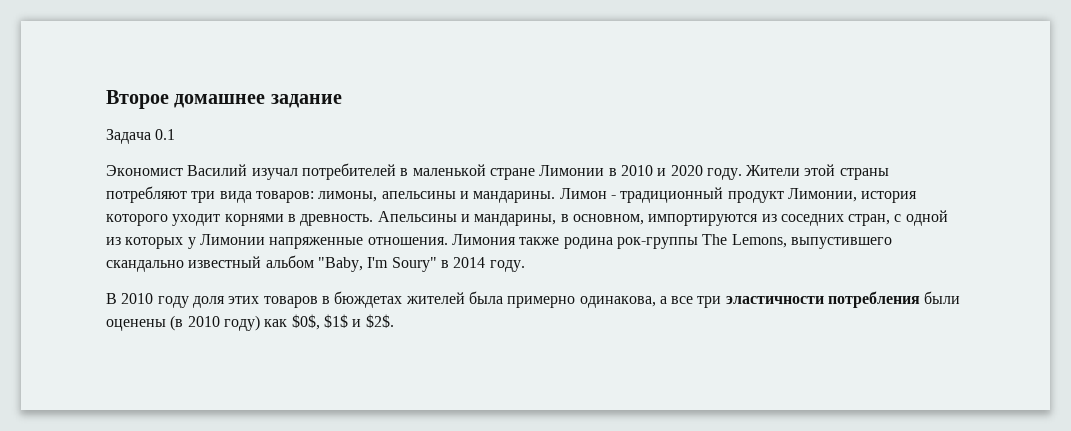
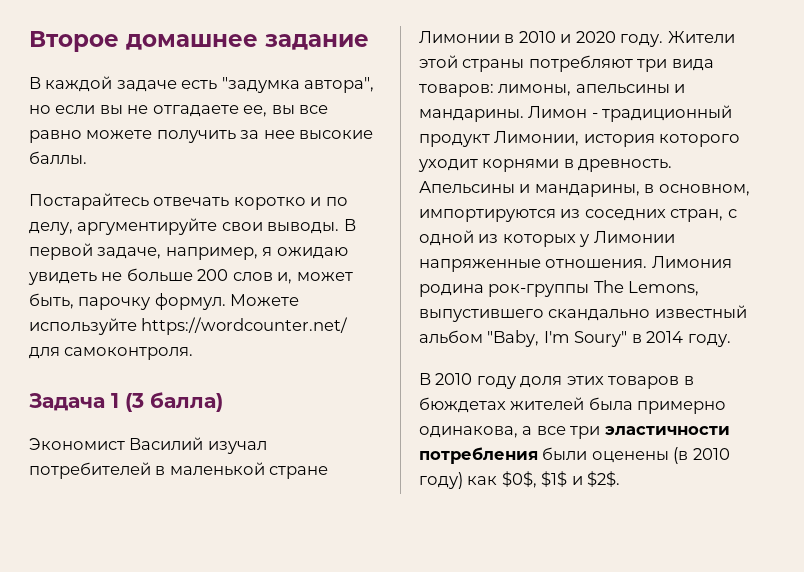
[106,129,176,144] Задача 0.1 -> [29,76,375,93] [29,105,329,117] [29,130,374,143] [29,151,87,165] [29,193,348,210] [29,218,356,235] [29,243,348,260] [28,268,353,285] [29,293,300,310] [29,317,349,335] [29,347,194,360] [29,392,223,412] В каждой задаче есть "задумка автора", но если вы не отгадаете ее, вы все равно можете получить за нее высокие баллы. // Постарайтесь отвечать коротко и по делу, аргументируйте свои выводы. В первой задаче, например, я ожидаю увидеть не больше 200 слов и, может быть, парочку формул. Можете используйте https://wordcounter.net/ для самоконтроля. // Задача 1 (3 балла)
[519,237,560,245] также -> (732, 262) none

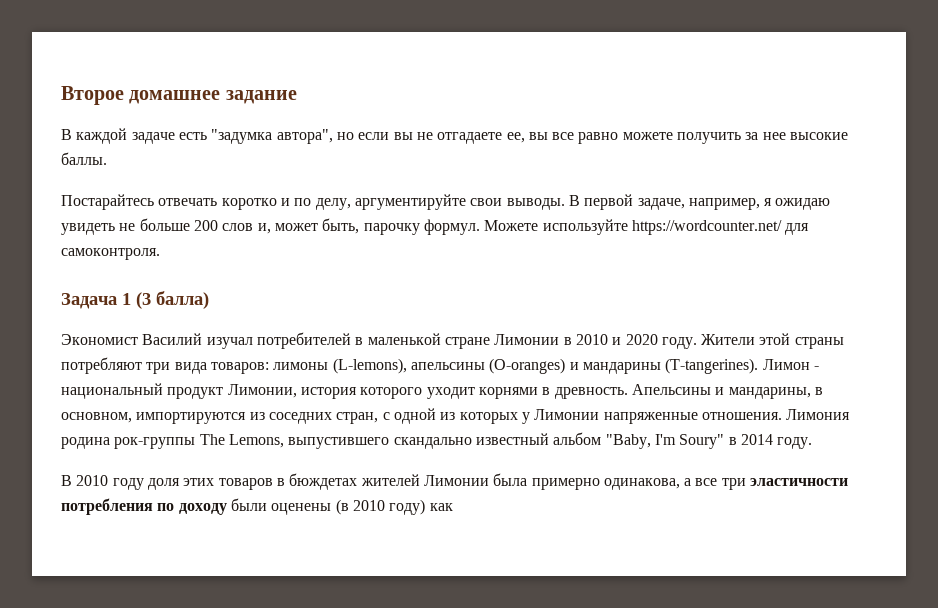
[498,84,686,96] [419,109,524,122] лимоны, апельсины и мандарины. -> [273,358,759,374] лимоны (L-lemons), апельсины (O-oranges) и мандарины (T-tangerines).
[602,105,733,122] традиционный -> [61,383,163,399] национальный
(585, 403) none -> [423,475,489,486] Лимонии
(538, 455) none -> [157,503,227,515] по доходу
[501,471,621,488] $0$, $1$ и $2$. -> (453, 507) none

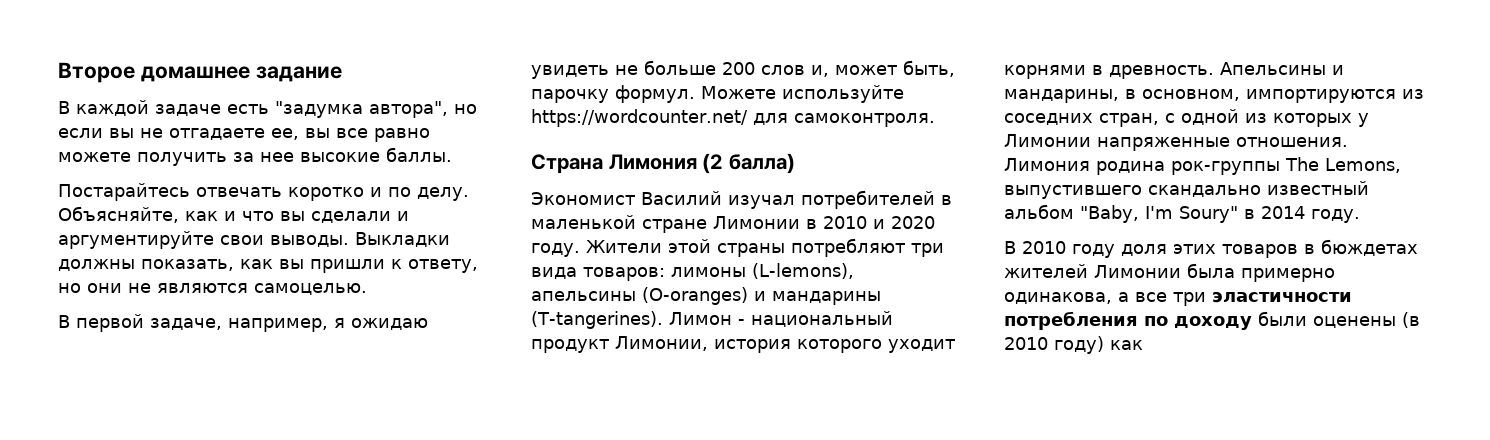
[315,194,565,210] делу, аргументируйте свои выводы. -> [417,187,469,201] [58,206,409,223] [58,231,450,249] [58,259,478,273] [58,283,367,295] делу. Объясняйте, как и что вы сделали и аргументируйте свои выводы. Выкладки должны показать, как вы пришли к ответу, но они не являются самоцелью. //
[61,292,151,309] Задача 1 (3 -> [531,153,724,174] Страна Лимония (2

